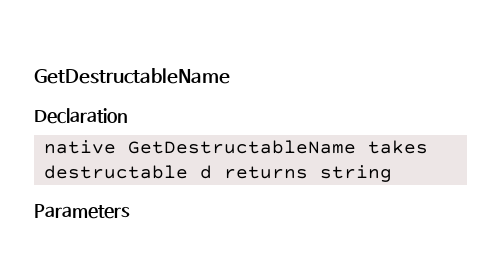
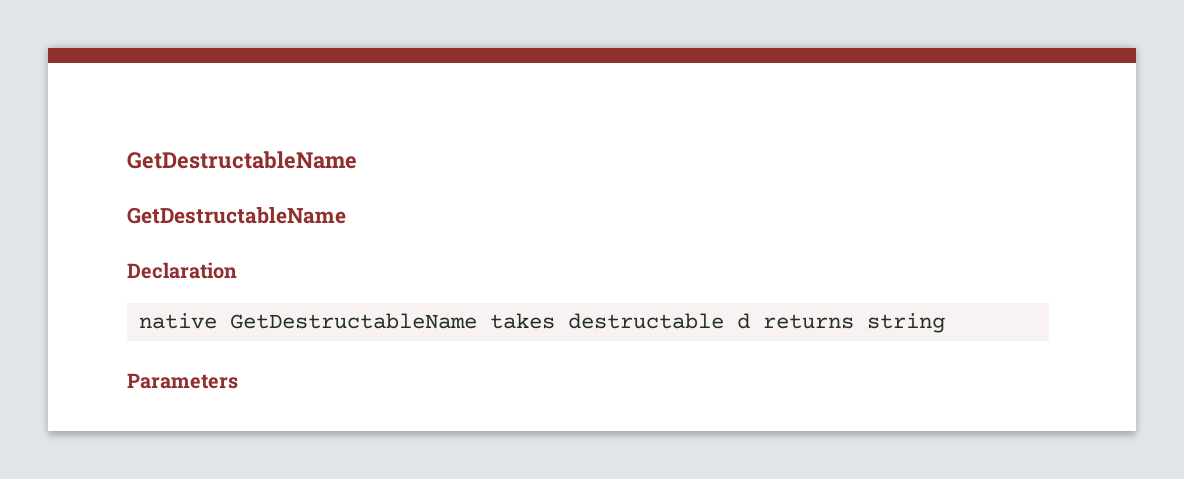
[34,68,230,84] GetDestructableName -> [127,151,357,169] [127,207,346,224] GetDestructableName // GetDestructableName

